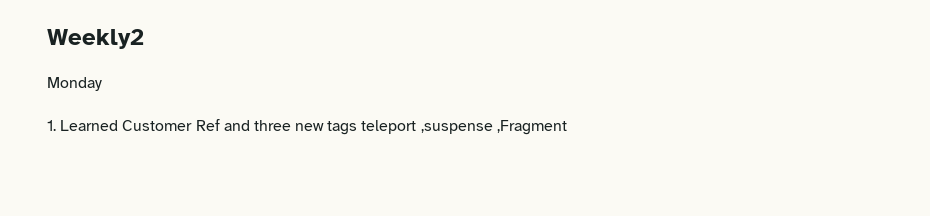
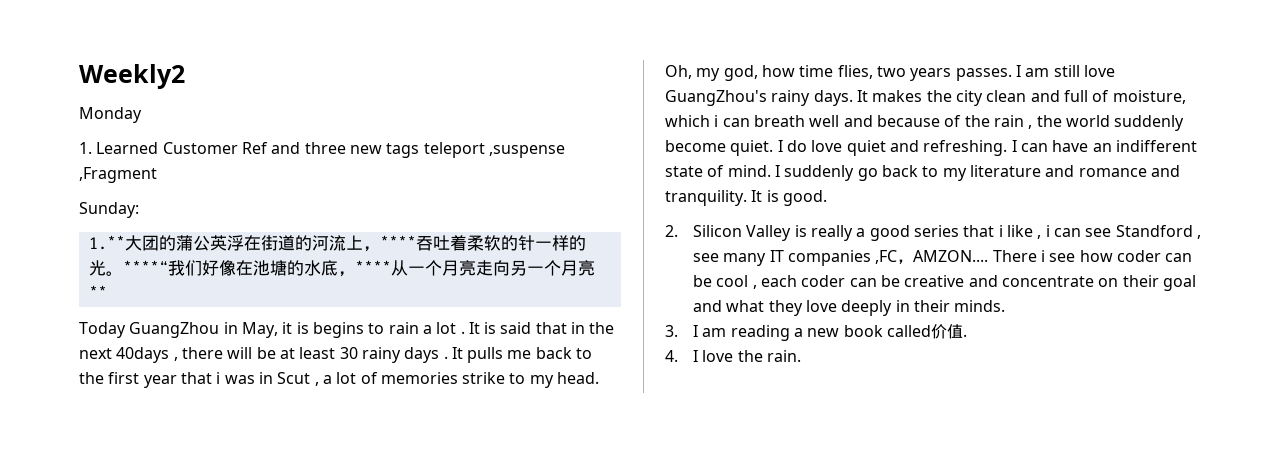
(567, 127) none -> [79,202,139,218] [88,235,586,252] [88,260,595,277] [88,285,107,299] [79,322,615,338] [79,347,593,363] [79,372,600,388] [665,65,1115,81] [665,90,1186,106] [665,115,1185,131] [665,140,1197,156] [665,165,1180,181] [665,190,827,206] [665,225,1201,241] [693,250,1193,266] [693,275,1196,291] [693,300,1006,316] [665,324,968,341] [665,350,802,362] // Sunday: // 1.**大团的蒲公英浮在街道的河流上，****吞吐着柔软的针一样的光。****“我们好像在池塘的水底，****从一个月亮走向另一个月亮** // Today GuangZhou in May, it is begins to rain a lot . It is said that in the next 40days , there will be at least 30 rainy days . It pulls me back to the first year that i was in Scut , a lot of memories strike to my head. Oh, my god, how time flies, two years passes. I am still love GuangZhou's rainy days. It makes the city clean and full of moisture, which i can breath well and because of the rain , the world suddenly become quiet. I do love quiet and refreshing. I can have an indifferent state of mind. I suddenly go back to my literature and romance and tranquility. It is good. // 2. Silicon Valley is really a good series that i like , i can see Standford , see many IT companies ,FC，AMZON.... There i see how coder can be cool , each coder can be creative and concentrate on their goal and what they love deeply in their minds. // 3. I am reading a new book called价值. // 4. I love the rain.

